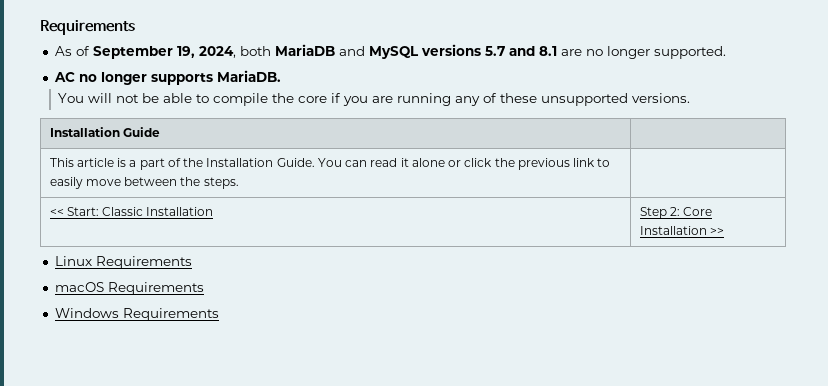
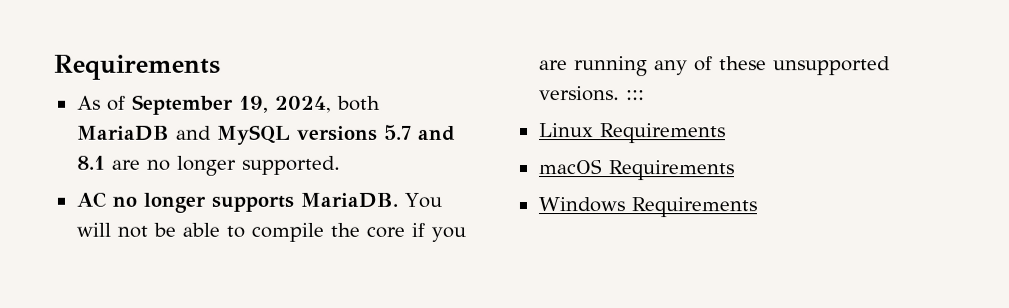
(281, 76) // -> (398, 200) none
[49,127,160,137] [49,158,611,170] [49,177,239,189] [49,207,214,216] [639,207,713,219] [639,226,724,235] // Installation Guide | // This article is a part of the Installation Guide. You can read it alone or click the previous link to easily move between the steps. | // << Start: Classic Installation | Step 2: Core Installation >> -> [625,90,645,101] :::

